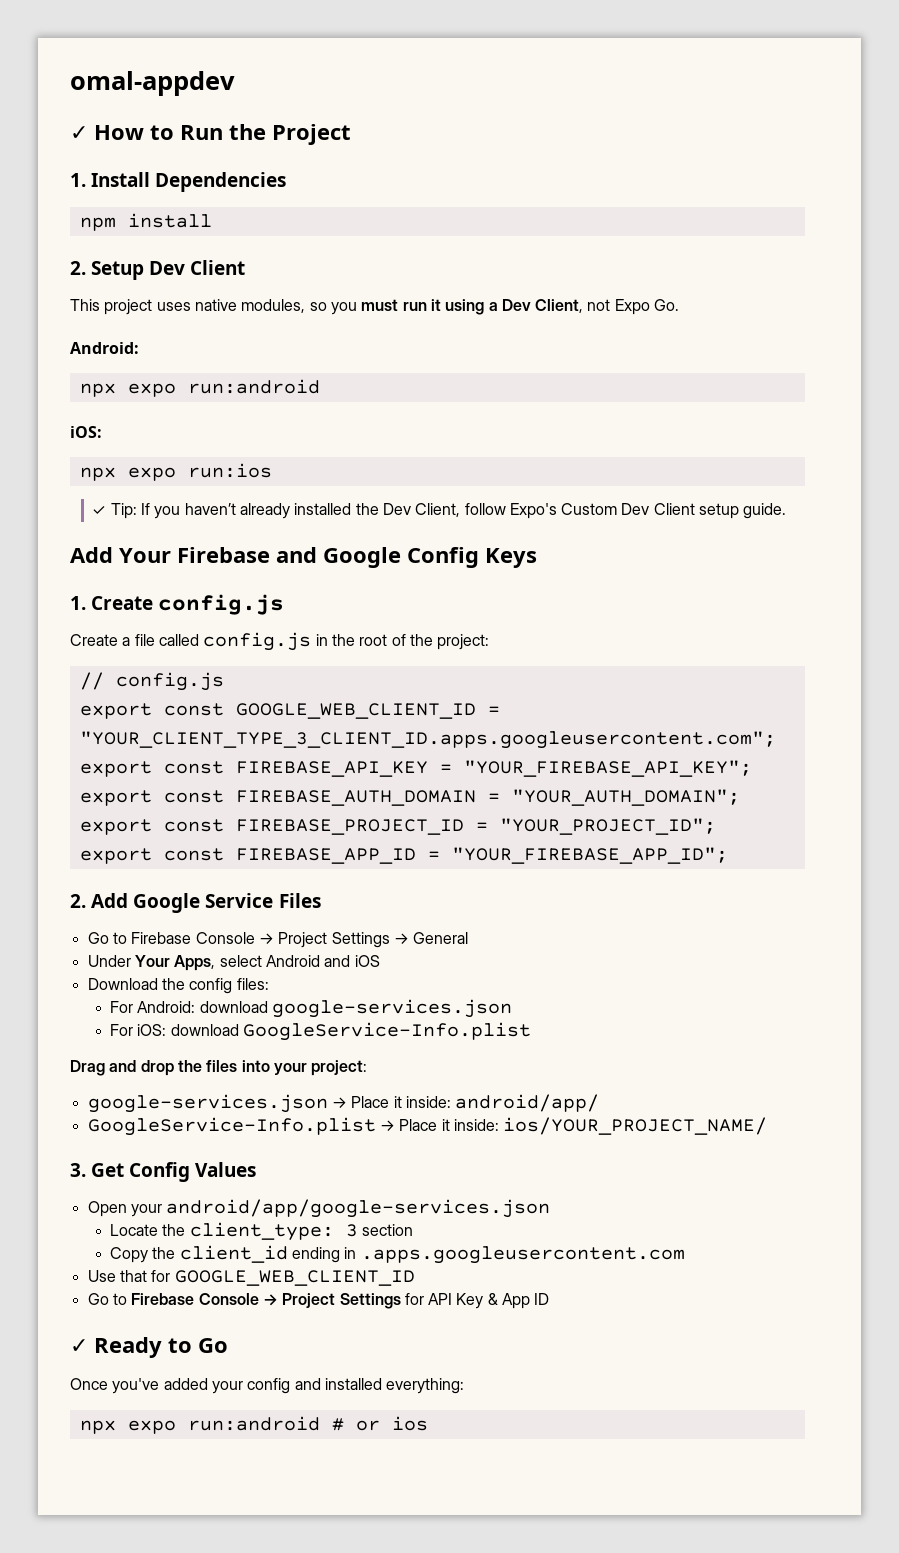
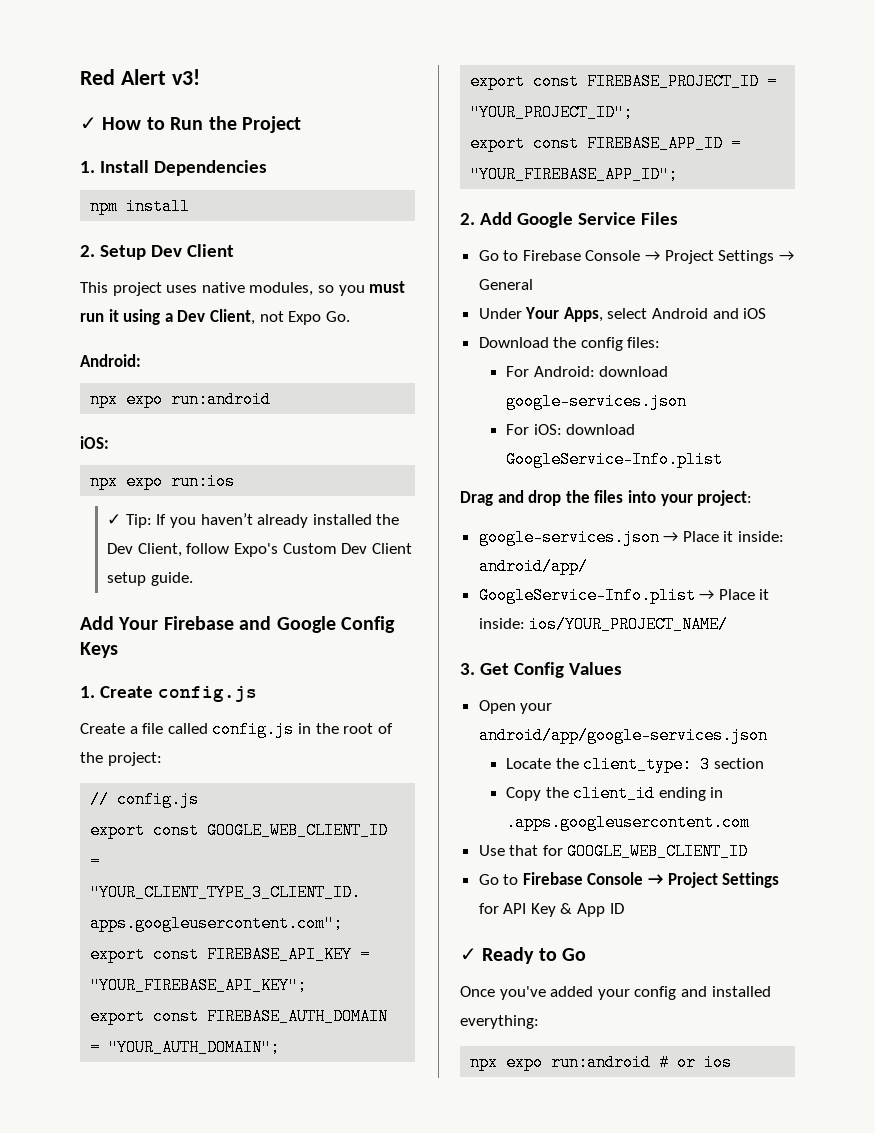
[70,71,235,96] omal-appdev -> [80,69,200,85] Red Alert v3!

